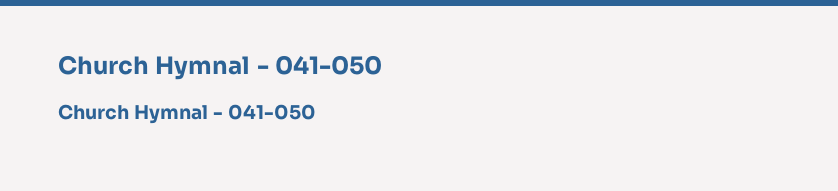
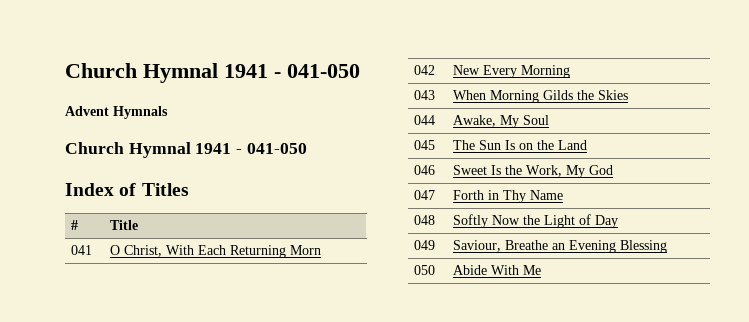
[58,55,383,80] [58,104,317,124] Church Hymnal - 041-050 // Church Hymnal - 041-050 -> [65,63,360,83] [65,106,168,119] [65,142,307,158] [65,183,189,196] [71,220,79,230] [110,220,139,230] [71,245,93,255] [110,245,322,258] [414,65,436,75] [453,65,571,78] [414,90,436,100] [453,90,629,103] [414,115,436,125] [453,115,550,128] [414,140,436,150] [453,140,588,150] [414,165,436,175] [453,165,614,178] [414,190,436,200] [453,190,564,203] [414,215,436,225] [453,214,619,228] [414,240,436,250] [453,240,668,253] [414,265,436,275] [453,265,542,275] Church Hymnal 1941 - 041-050 // Advent Hymnals // Church Hymnal 1941 - 041-050 // Index of Titles // # | Title // 041 | O Christ, With Each Returning Morn // 042 | New Every Morning // 043 | When Morning Gilds the Skies // 044 | Awake, My Soul // 045 | The Sun Is on the Land // 046 | Sweet Is the Work, My God // 047 | Forth in Thy Name // 048 | Softly Now the Light of Day // 049 | Saviour, Breathe an Evening Blessing // 050 | Abide With Me

